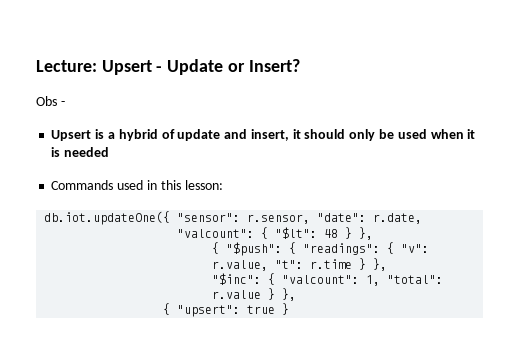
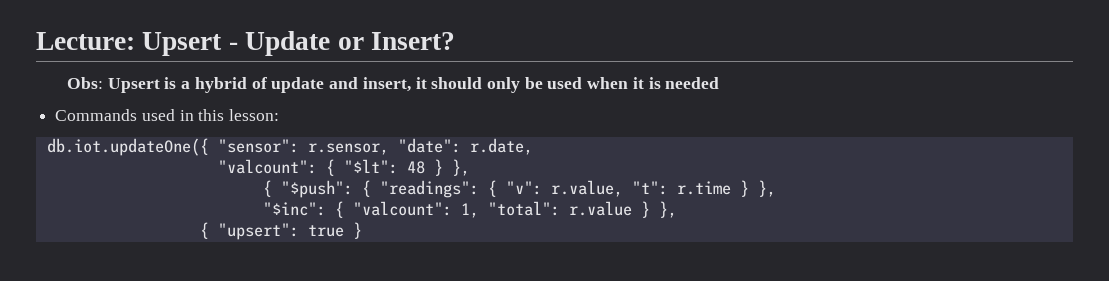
[36,96,65,106] Obs - // -> [67,77,104,89] Obs:

